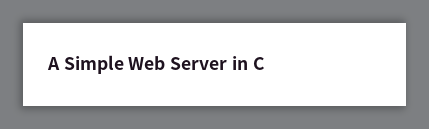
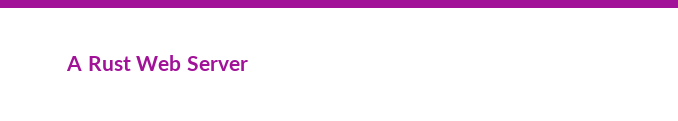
[63,55,124,74] Simple -> [87,56,131,71] Rust
[231,56,264,70] in C -> (249, 63) none

